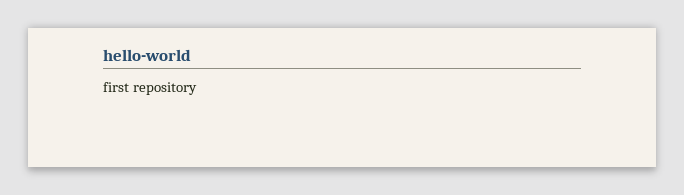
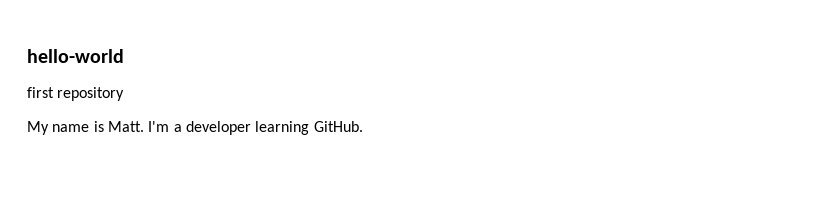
(197, 88) none -> [27,121,363,135] // My name is Matt. I'm a developer learning GitHub.

